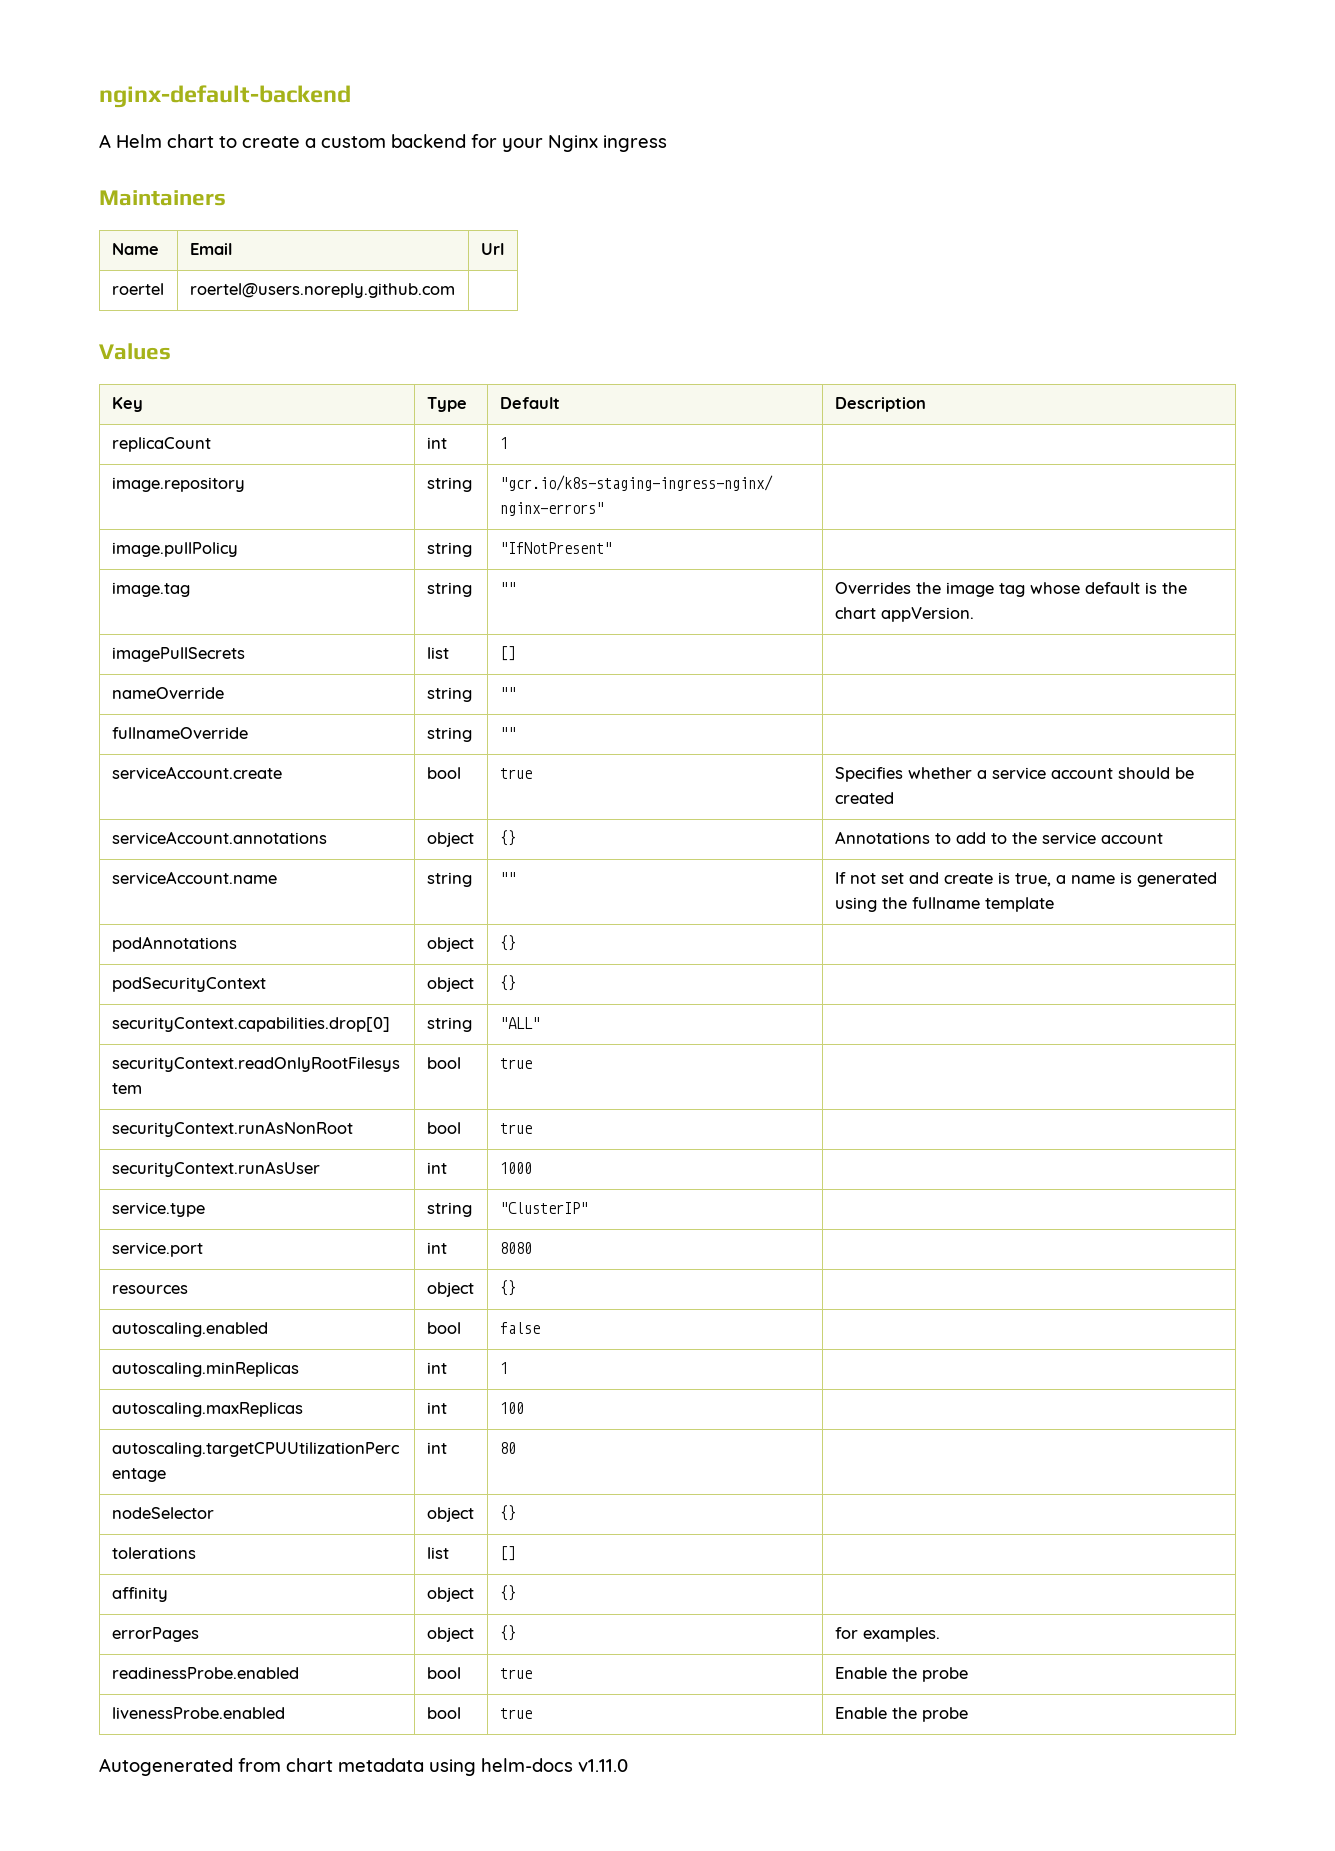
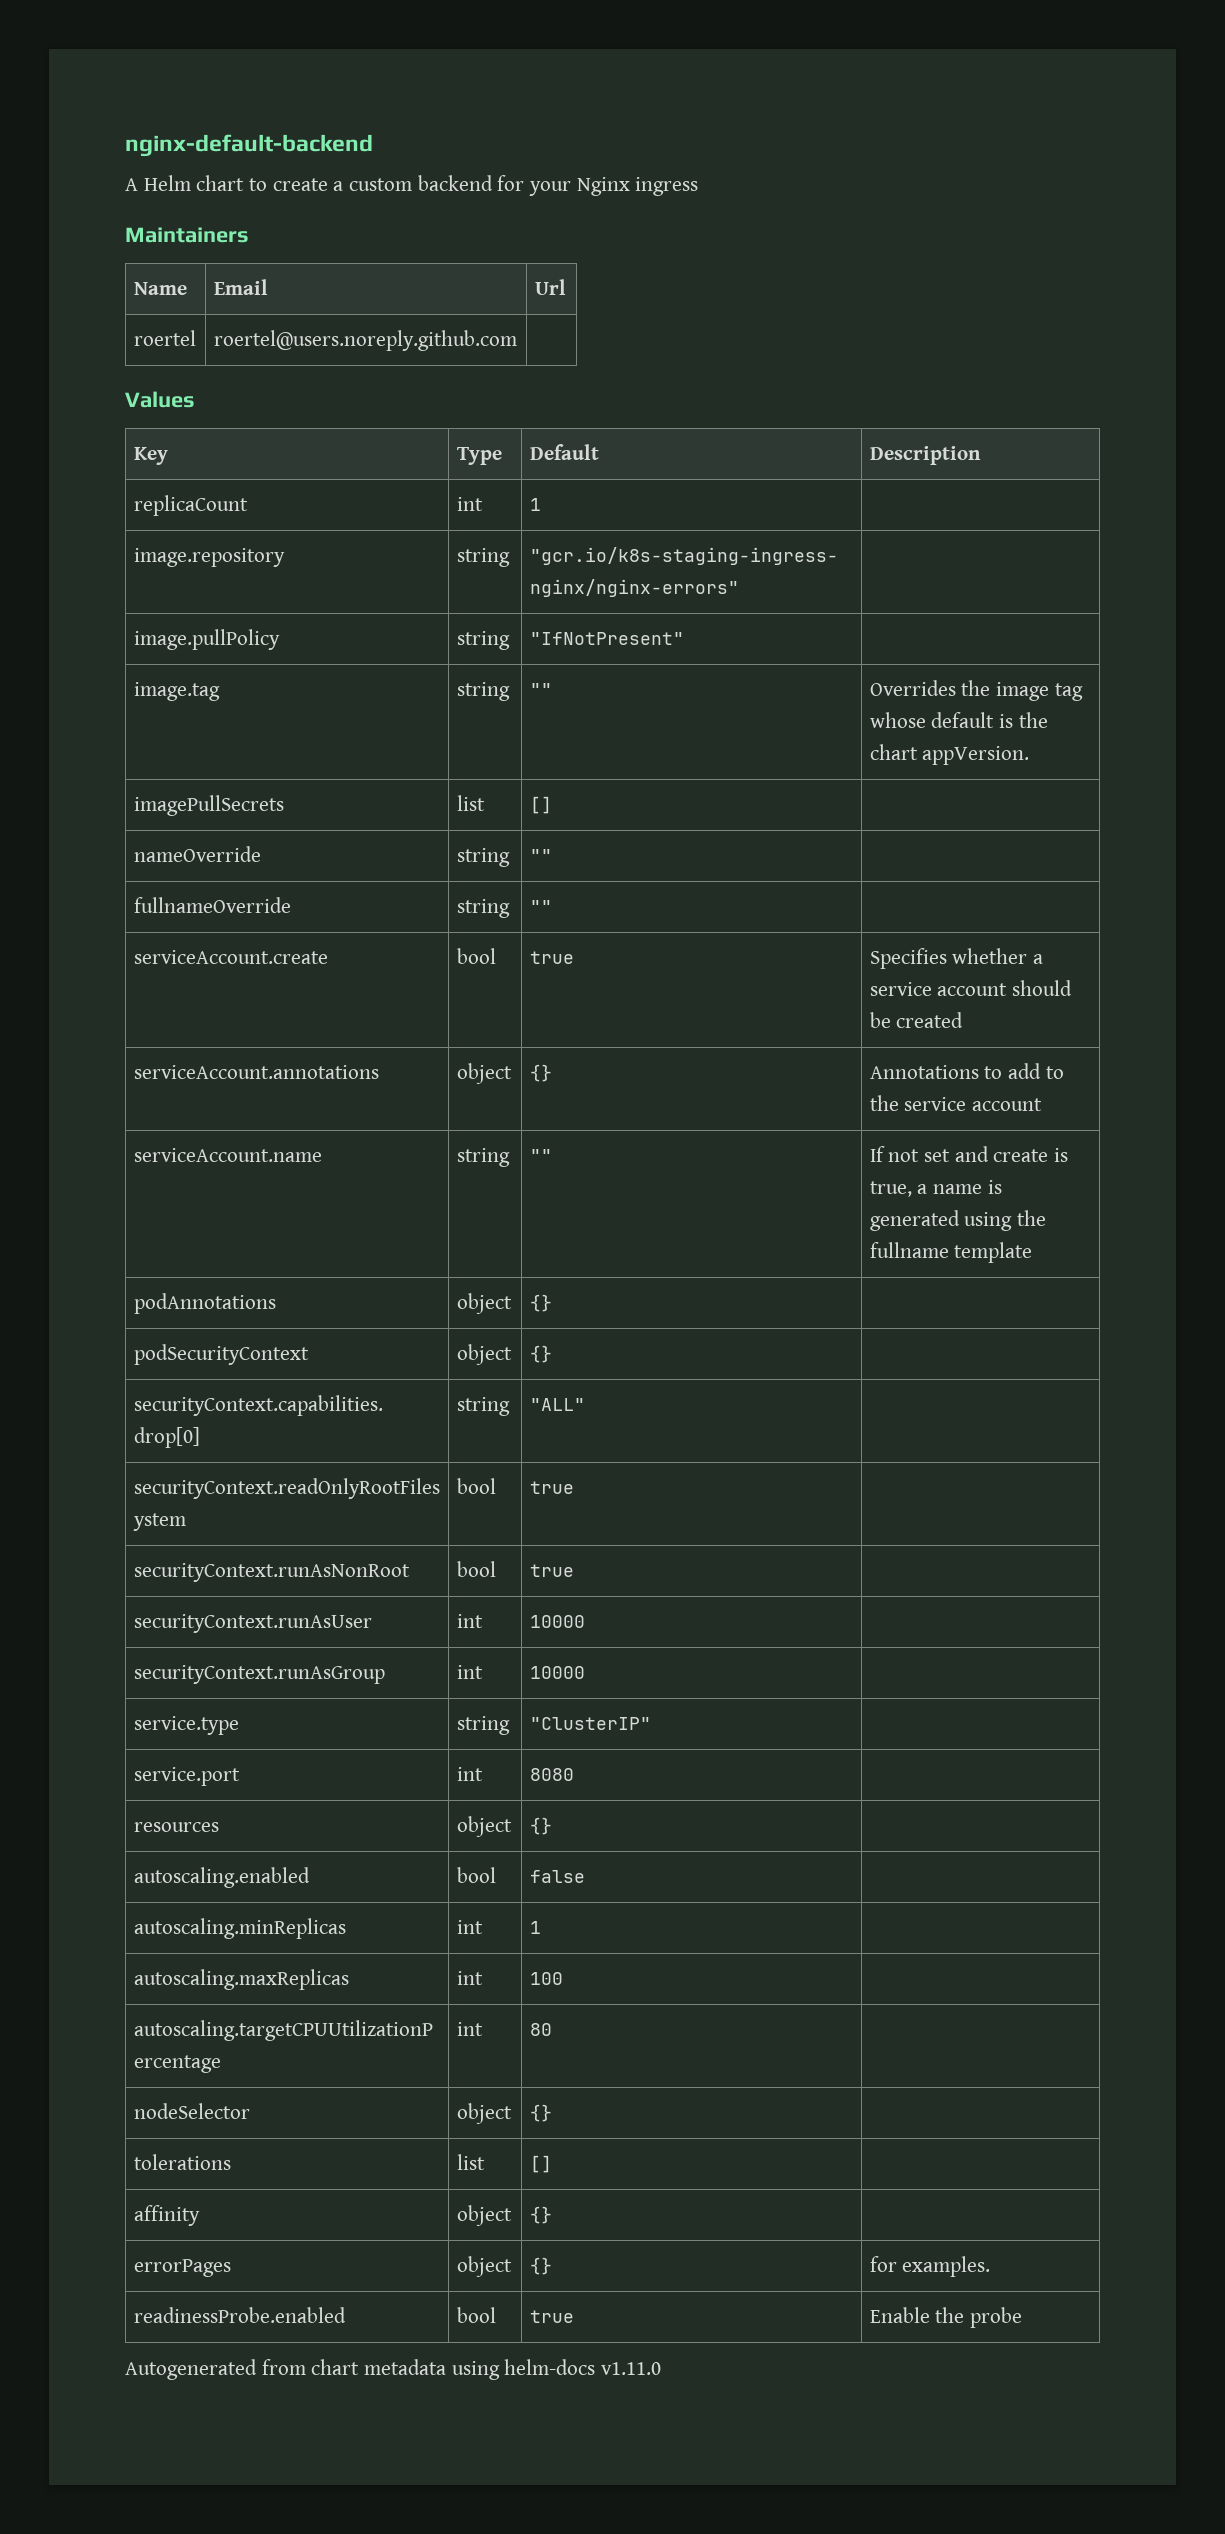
[499,1162,532,1174] 1000 -> [529,1615,585,1628] [133,1665,385,1684] [456,1665,483,1679] [529,1666,585,1679] 10000 | // securityContext.runAsGroup | int | 10000
[111,1707,285,1719] [426,1707,461,1719] [499,1708,532,1719] [834,1707,968,1722] // livenessProbe.enabled | bool | true | Enable the probe -> (1023, 2317) none

